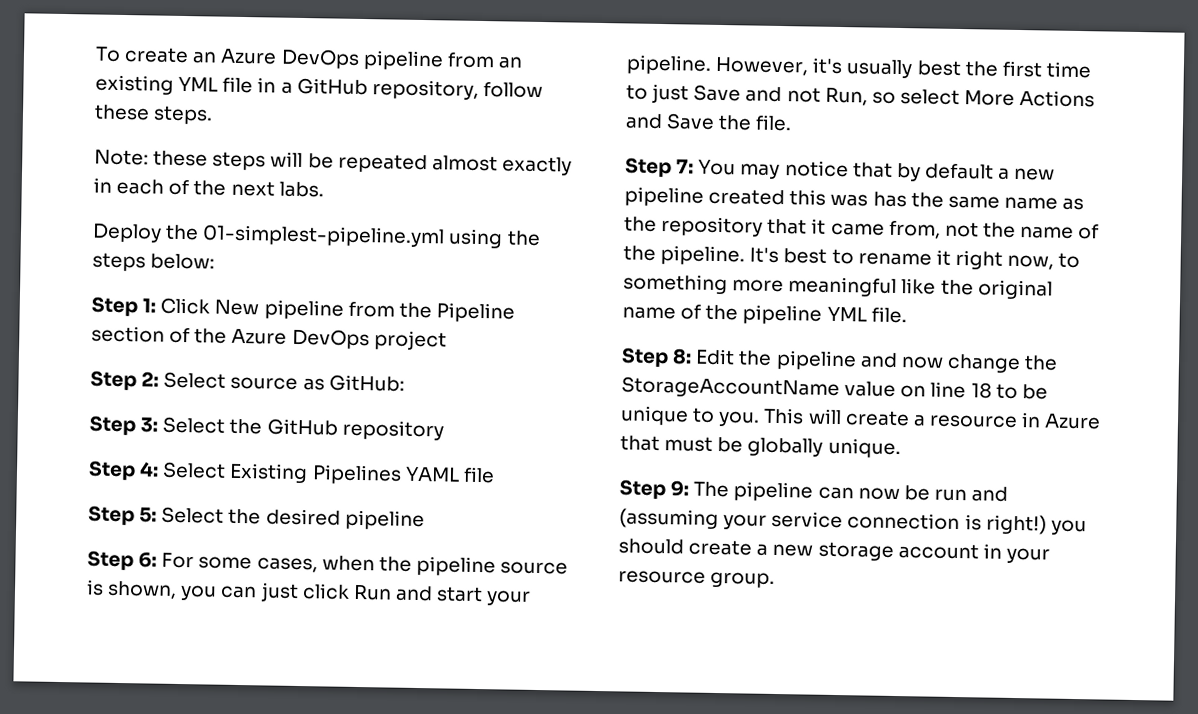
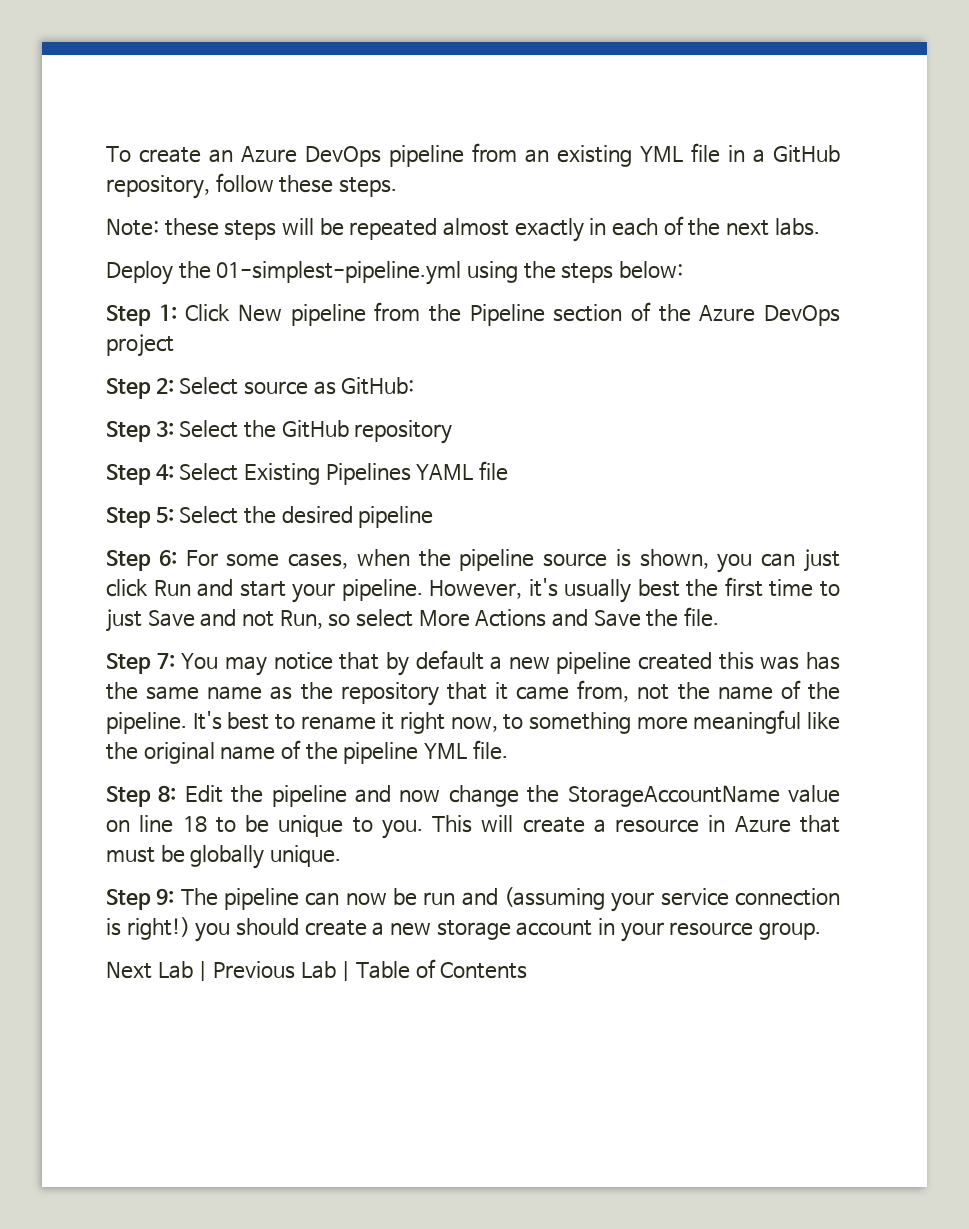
(776, 579) none -> [106,959,528,981] // Next Lab | Previous Lab | Table of Contents

